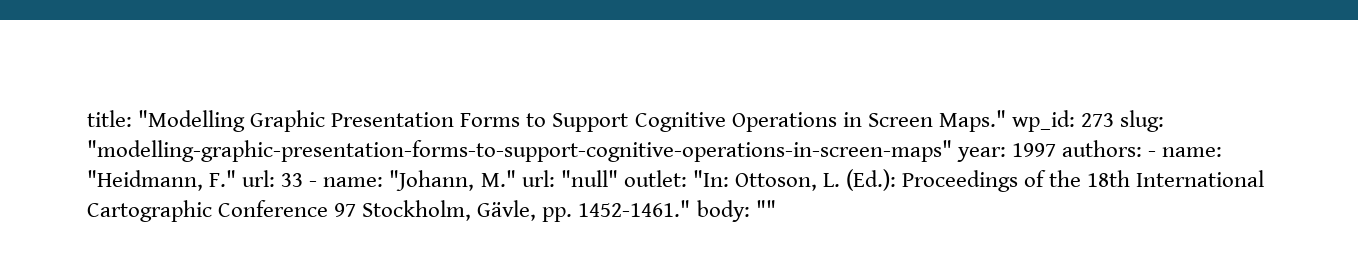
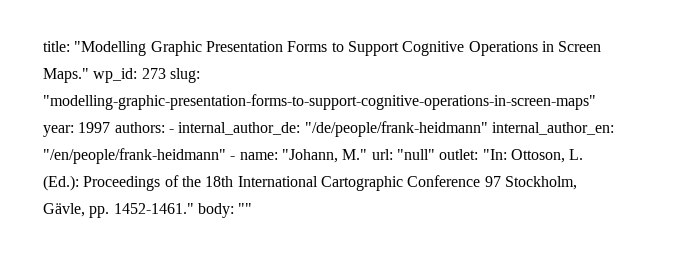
[1162,147,1223,157] [87,170,304,191] name: "Heidmann, F." url: 33 -> [178,121,614,137] [43,148,226,164] internal_author_de: "/de/people/frank-heidmann" internal_author_en: "/en/people/frank-heidmann"

